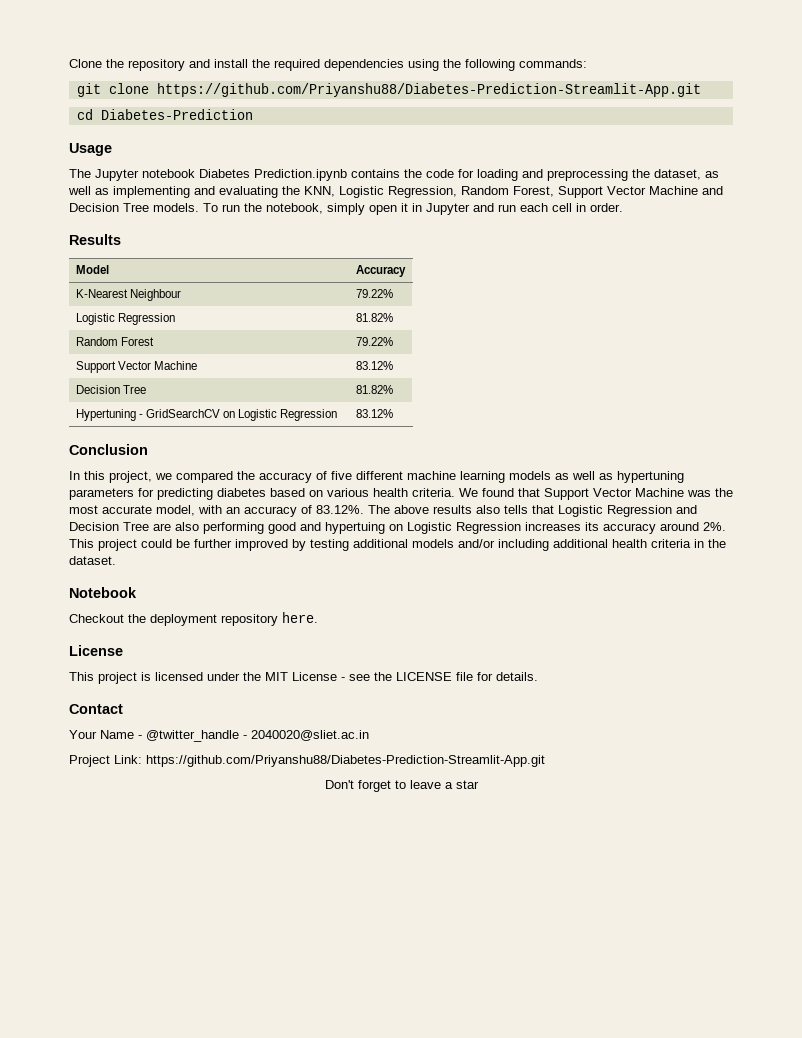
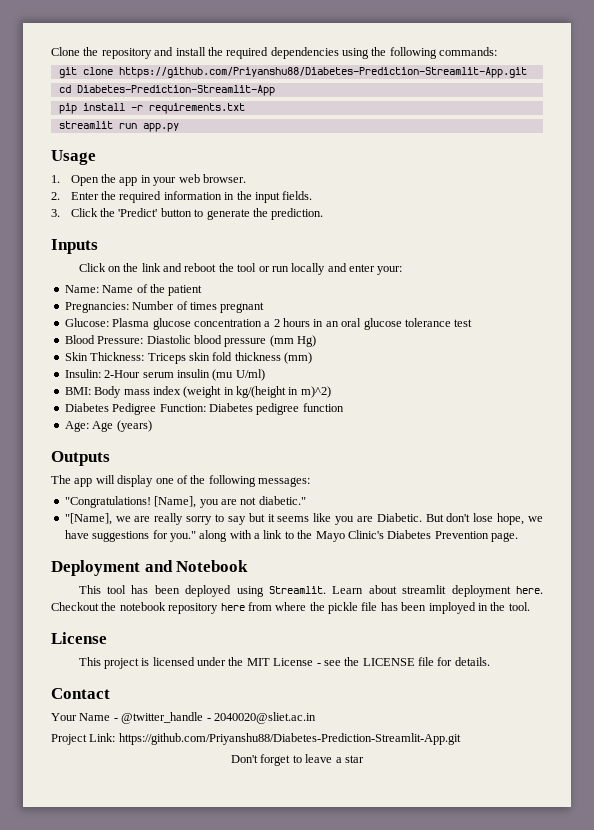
[100,109,253,120] [69,143,112,156] [69,169,719,181] [68,186,723,198] [69,203,623,215] [69,234,121,245] [75,265,109,274] [355,265,406,277] [75,289,181,301] [355,289,393,298] [75,313,175,325] [355,313,393,322] [75,337,154,346] [355,337,393,346] [75,361,197,373] [355,361,393,370] [75,385,146,394] [355,385,393,394] [75,409,338,421] [355,409,393,418] [69,444,148,455] [69,471,684,483] [69,488,733,500] [69,505,697,517] [69,522,726,534] [69,539,726,551] [69,556,116,565] [69,587,137,598] [69,612,318,626] Diabetes-Prediction // Usage // The Jupyter notebook Diabetes Prediction.ipynb contains the code for loading and preprocessing the dataset, as well as implementing and evaluating the KNN, Logistic Regression, Random Forest, Support Vector Machine and Decision Tree models. To run the notebook, simply open it in Jupyter and run each cell in order. // Results // Model | Accuracy // K-Nearest Neighbour | 79.22% // Logistic Regression | 81.82% // Random Forest | 79.22% // Support Vector Machine | 83.12% // Decision Tree | 81.82% // Hypertuning - GridSearchCV on Logistic Regression | 83.12% // Conclusion // In this project, we compared the accuracy of five different machine learning models as well as hypertuning parameters for predicting diabetes based on various health criteria. We found that Support Vector Machine was the most accurate model, with an accuracy of 83.12%. The above results also tells that Logistic Regression and Decision Tree are also performing good and hypertuing on Logistic Regression increases its accuracy around 2%. This project could be further improved by testing additional models and/or including additional health criteria in the dataset. // Notebook // Checkout the deployment repository here. -> [76,85,275,96] [58,103,245,114] [58,121,179,132] [51,150,96,165] [51,174,246,186] [51,191,313,203] [51,208,324,220] [51,239,98,254] [78,263,403,275] [64,284,203,296] [64,301,265,313] [64,318,473,330] [64,335,316,347] [64,352,312,364] [64,369,265,381] [64,386,331,398] [64,403,344,415] [64,420,152,432] [51,451,110,466] [51,475,310,487] [64,496,306,508] [64,513,544,525] [64,530,518,542] [51,560,249,576] [78,585,543,597] [51,602,530,614] Diabetes-Prediction-Streamlit-App // pip install -r requirements.txt // streamlit run app.py // Usage // 1. Open the app in your web browser. // 2. Enter the required information in the input fields. // 3. Click the 'Predict' button to generate the prediction. // Inputs // Click on the link and reboot the tool or run locally and enter your: // Name: Name of the patient // Pregnancies: Number of times pregnant // Glucose: Plasma glucose concentration a 2 hours in an oral glucose tolerance test // Blood Pressure: Diastolic blood pressure (mm Hg) // Skin Thickness: Triceps skin fold thickness (mm) // Insulin: 2-Hour serum insulin (mu U/ml) // BMI: Body mass index (weight in kg/(height in m)^2) // Diabetes Pedigree Function: Diabetes pedigree function // Age: Age (years) // Outputs // The app will display one of the following messages: // "Congratulations! [Name], you are not diabetic." // "[Name], we are really sorry to say but it seems like you are Diabetic. But don't lose hope, we have suggestions for you." along with a link to the Mayo Clinic's Diabetes Prevention page. // Deployment and Notebook // This tool has been deployed using Streamlit. Learn about streamlit deployment here. Checkout the notebook repository here from where the pickle file has been imployed in the tool.

